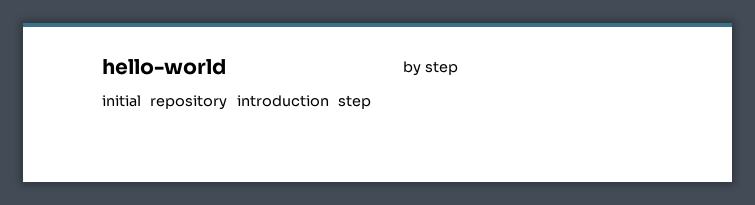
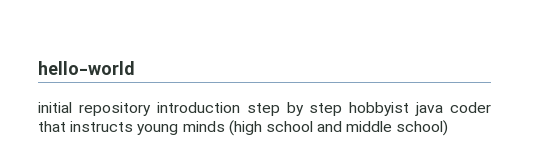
(458, 68) none -> [349,102,491,116] [38,120,449,136] hobbyist java coder that instructs young minds (high school and middle school)

